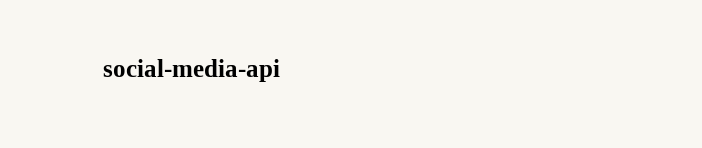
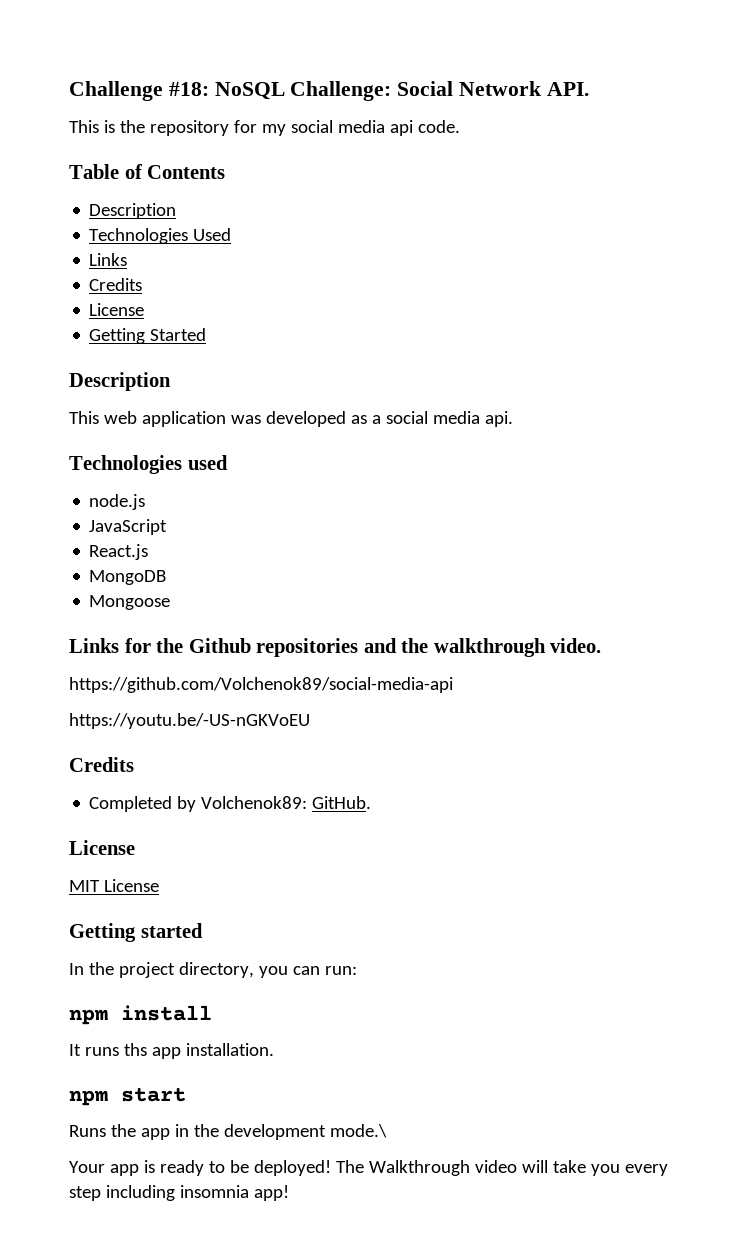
[103,59,280,82] social-media-api -> [69,81,589,101] [69,120,460,136] [69,164,226,179] [89,203,177,219] [89,228,232,244] [89,253,128,266] [89,278,143,291] [89,303,145,316] [89,328,207,344] [69,372,171,391] [69,411,513,427] [69,455,228,474] [89,494,146,510] [89,519,168,535] [89,544,149,560] [89,570,167,585] [89,595,171,610] [69,638,602,657] [69,677,453,693] [69,713,310,729] [69,757,134,772] [89,796,372,812] [69,840,135,855] [69,879,159,892] [69,923,203,942] [69,962,357,978] [69,1005,212,1025] [69,1043,274,1059] [69,1088,186,1106] [69,1124,387,1140] [69,1160,668,1176] [69,1185,289,1201] Challenge #18: NoSQL Challenge: Social Network API. // This is the repository for my social media api code. // Table of Contents // Description // Technologies Used // Links // Credits // License // Getting Started // Description // This web application was developed as a social media api. // Technologies used // node.js // JavaScript // React.js // MongoDB // Mongoose // Links for the Github repositories and the walkthrough video. // https://github.com/Volchenok89/social-media-api // https://youtu.be/-US-nGKVoEU // Credits // Completed by Volchenok89: GitHub. // License // MIT License // Getting started // In the project directory, you can run: // npm install // It runs ths app installation. // npm start // Runs the app in the development mode.\ // Your app is ready to be deployed! The Walkthrough video will take you every step including insomnia app!

